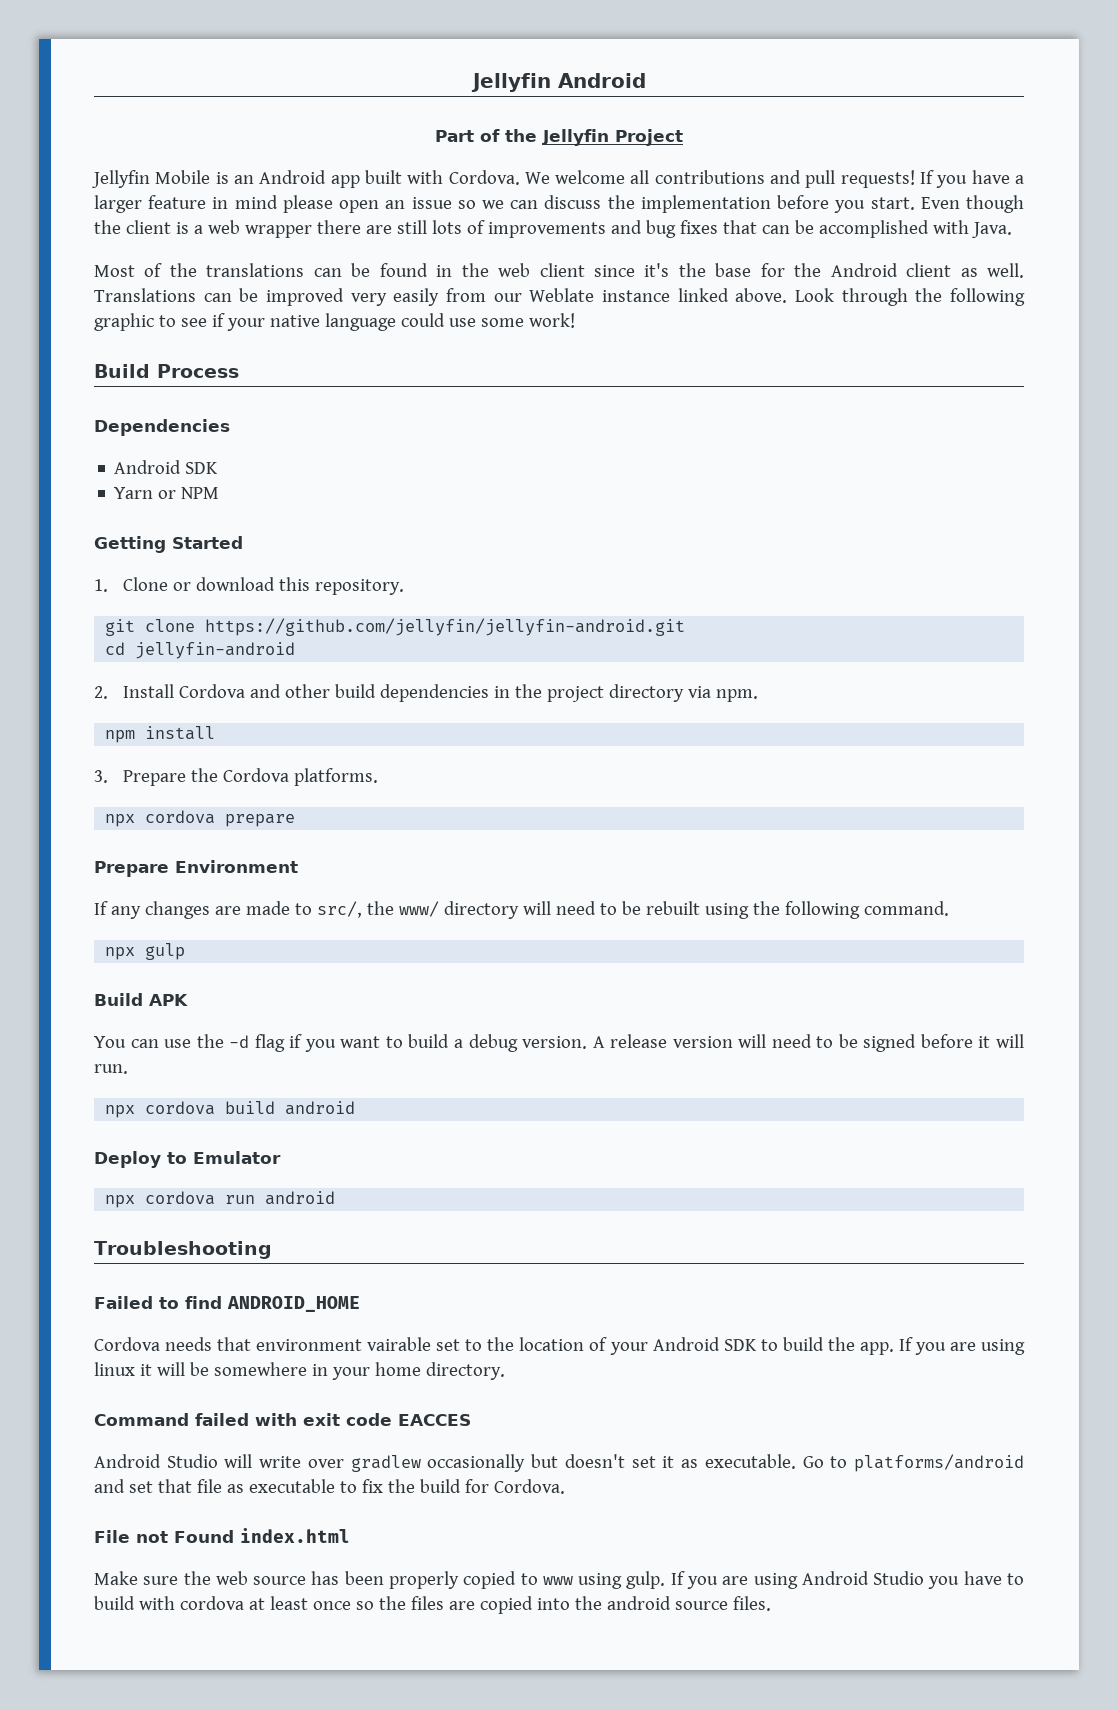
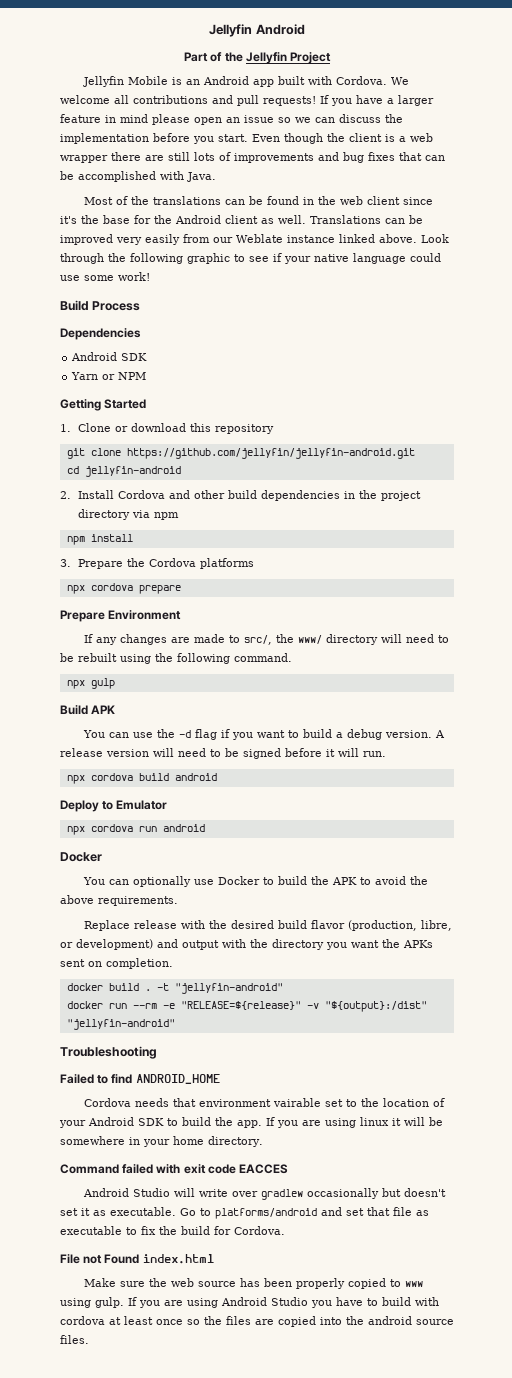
[315,579,405,595] repository. -> [214,424,274,434] repository
[716,689,759,702] npm. -> [153,512,179,520] npm
[294,768,379,786] platforms. -> [199,558,254,569] platforms
(336, 1198) none -> [60,852,102,862] [83,876,429,887] [60,895,178,906] [84,920,453,931] [60,939,433,950] [60,958,173,969] [66,983,283,994] [66,1001,427,1012] [66,1019,175,1030] // Docker // You can optionally use Docker to build the APK to avoid the above requirements. // Replace release with the desired build flavor (production, libre, or development) and output with the directory you want the APKs sent on completion. // docker build . -t "jellyfin-android" // docker run --rm -e "RELEASE=${release}" -v "${output}:/dist" "jellyfin-android"

